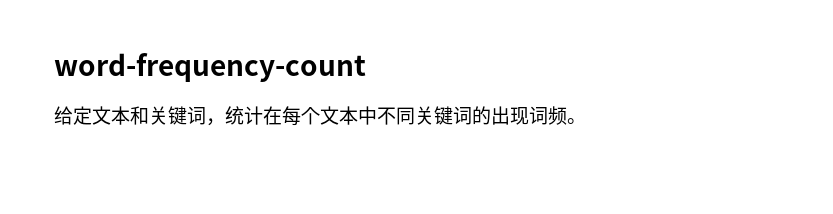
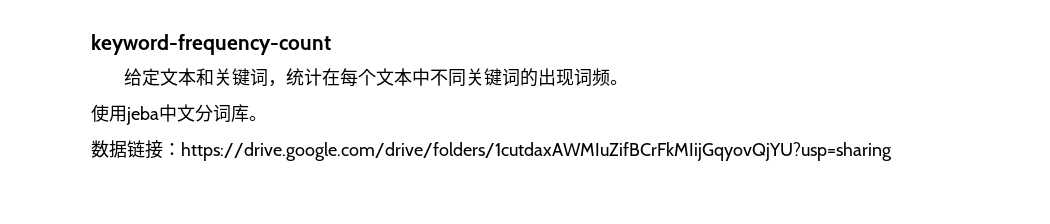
[54,53,366,82] word-frequency-count -> [91,34,331,55] keyword-frequency-count
(586, 121) none -> [91,104,267,125] [91,140,892,161] // 使用jeba中文分词库。 // 数据链接：https://drive.google.com/drive/folders/1cutdaxAWMIuZifBCrFkMIijGqyovQjYU?usp=sharing

